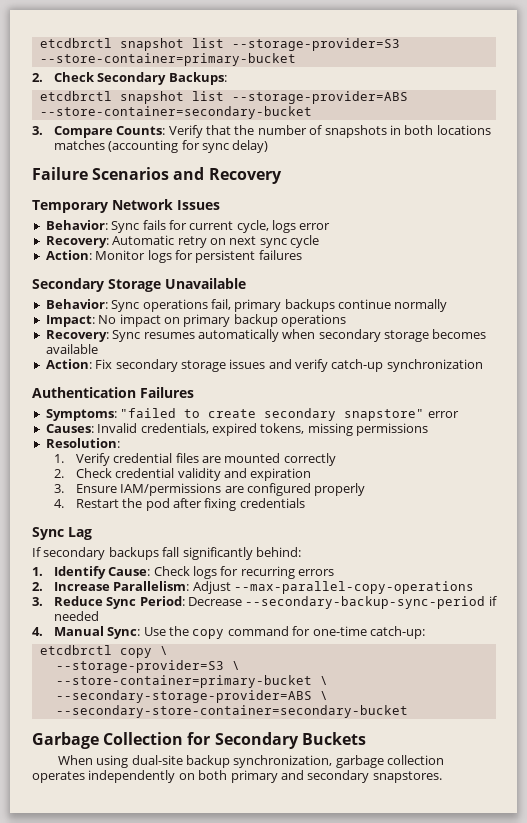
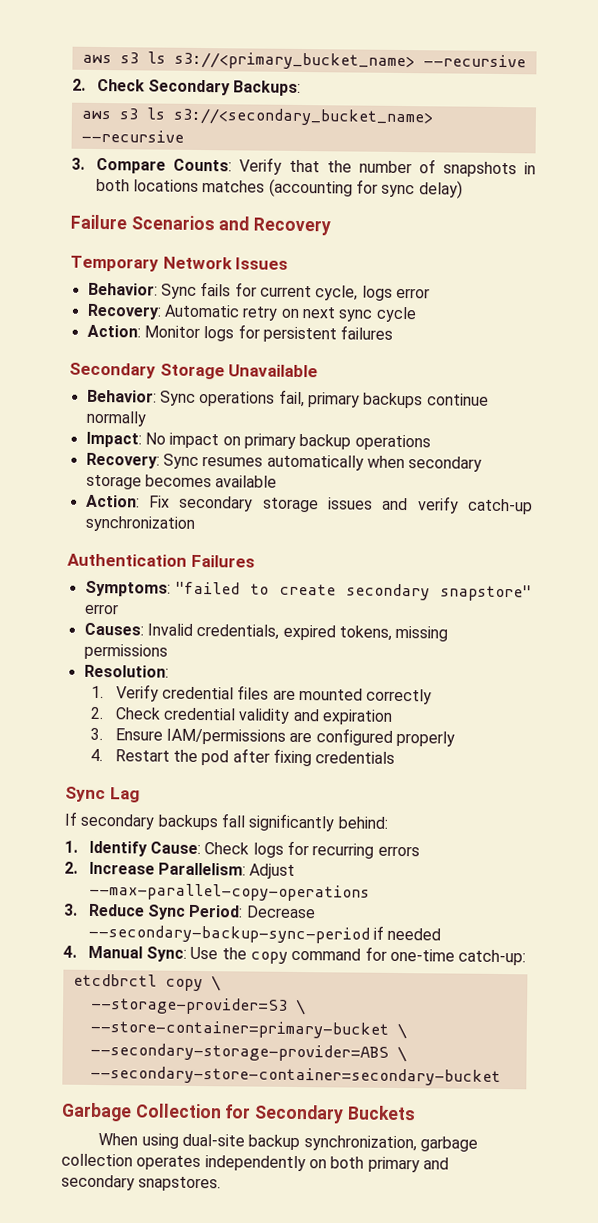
[39,38,400,51] [39,53,296,66] etcdbrctl snapshot list --storage-provider=S3 --store-container=primary-bucket -> [81,51,526,71] aws s3 ls s3://<primary_bucket_name> --recursive
[39,91,408,104] [39,106,312,119] etcdbrctl snapshot list --storage-provider=ABS --store-container=secondary-bucket -> [80,107,433,127] [80,129,184,143] aws s3 ls s3://<secondary_bucket_name> --recursive

